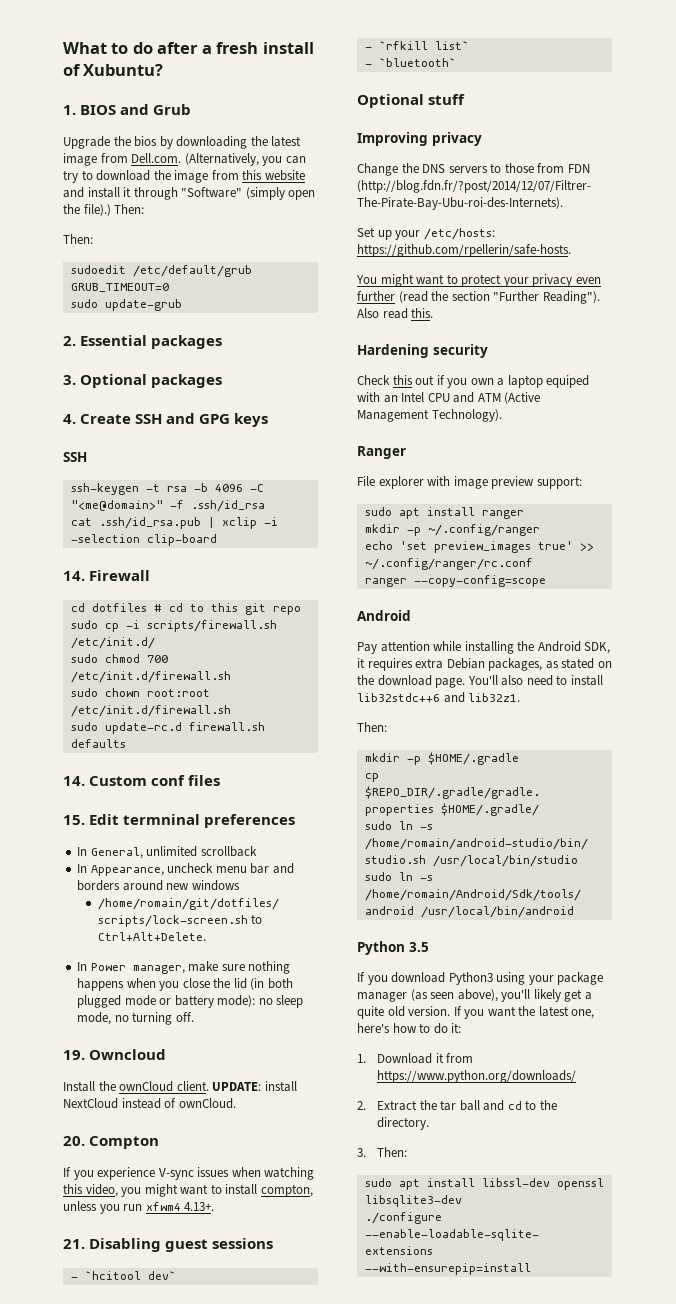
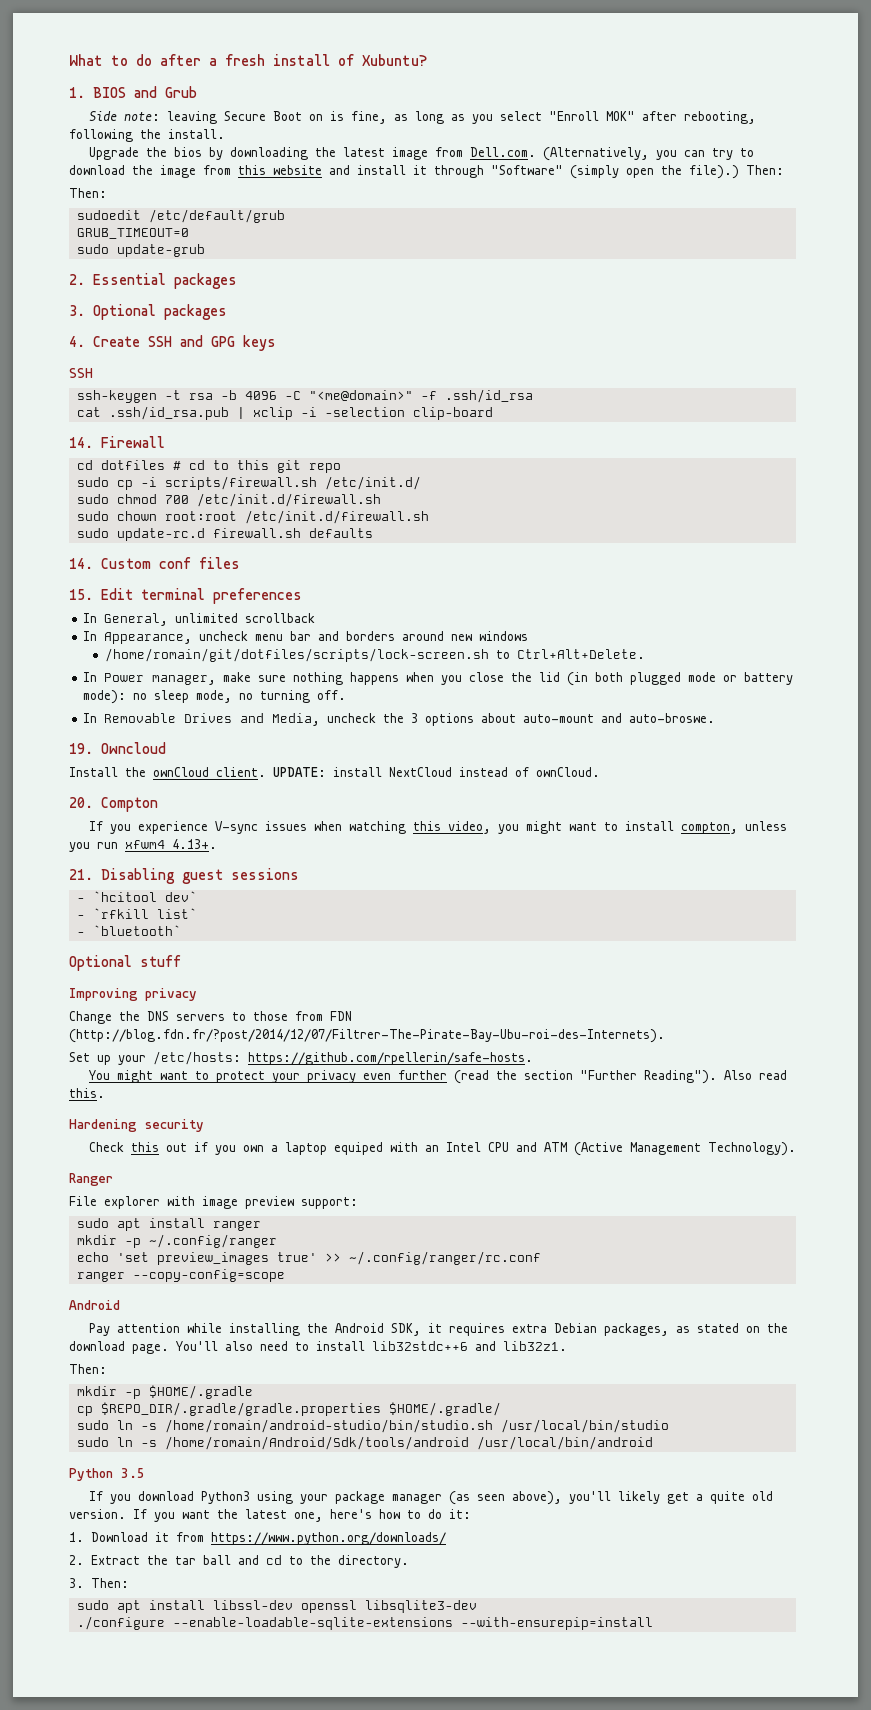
(192, 109) none -> [88,111,756,124] [69,129,225,142] // Side note: leaving Secure Boot on is fine, as long as you select "Enroll MOK" after rebooting, following the install.
[123,814,201,825] termninal -> [141,588,205,600] terminal
(194, 1017) none -> [83,713,716,726] // In Removable Drives and Media, uncheck the 3 options about auto-mount and auto-broswe.

